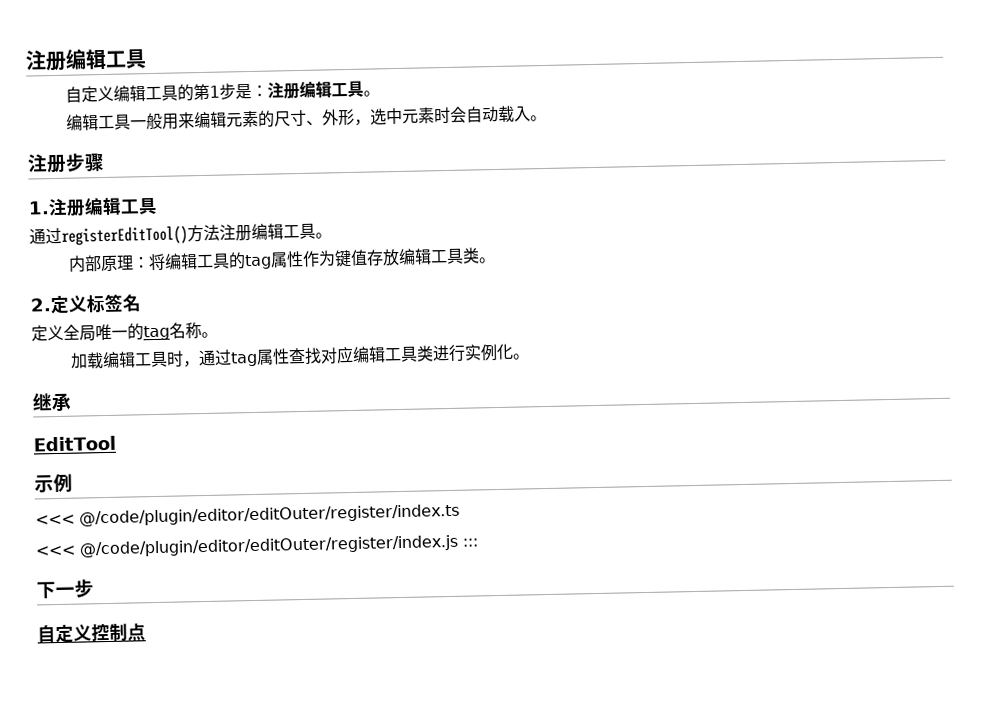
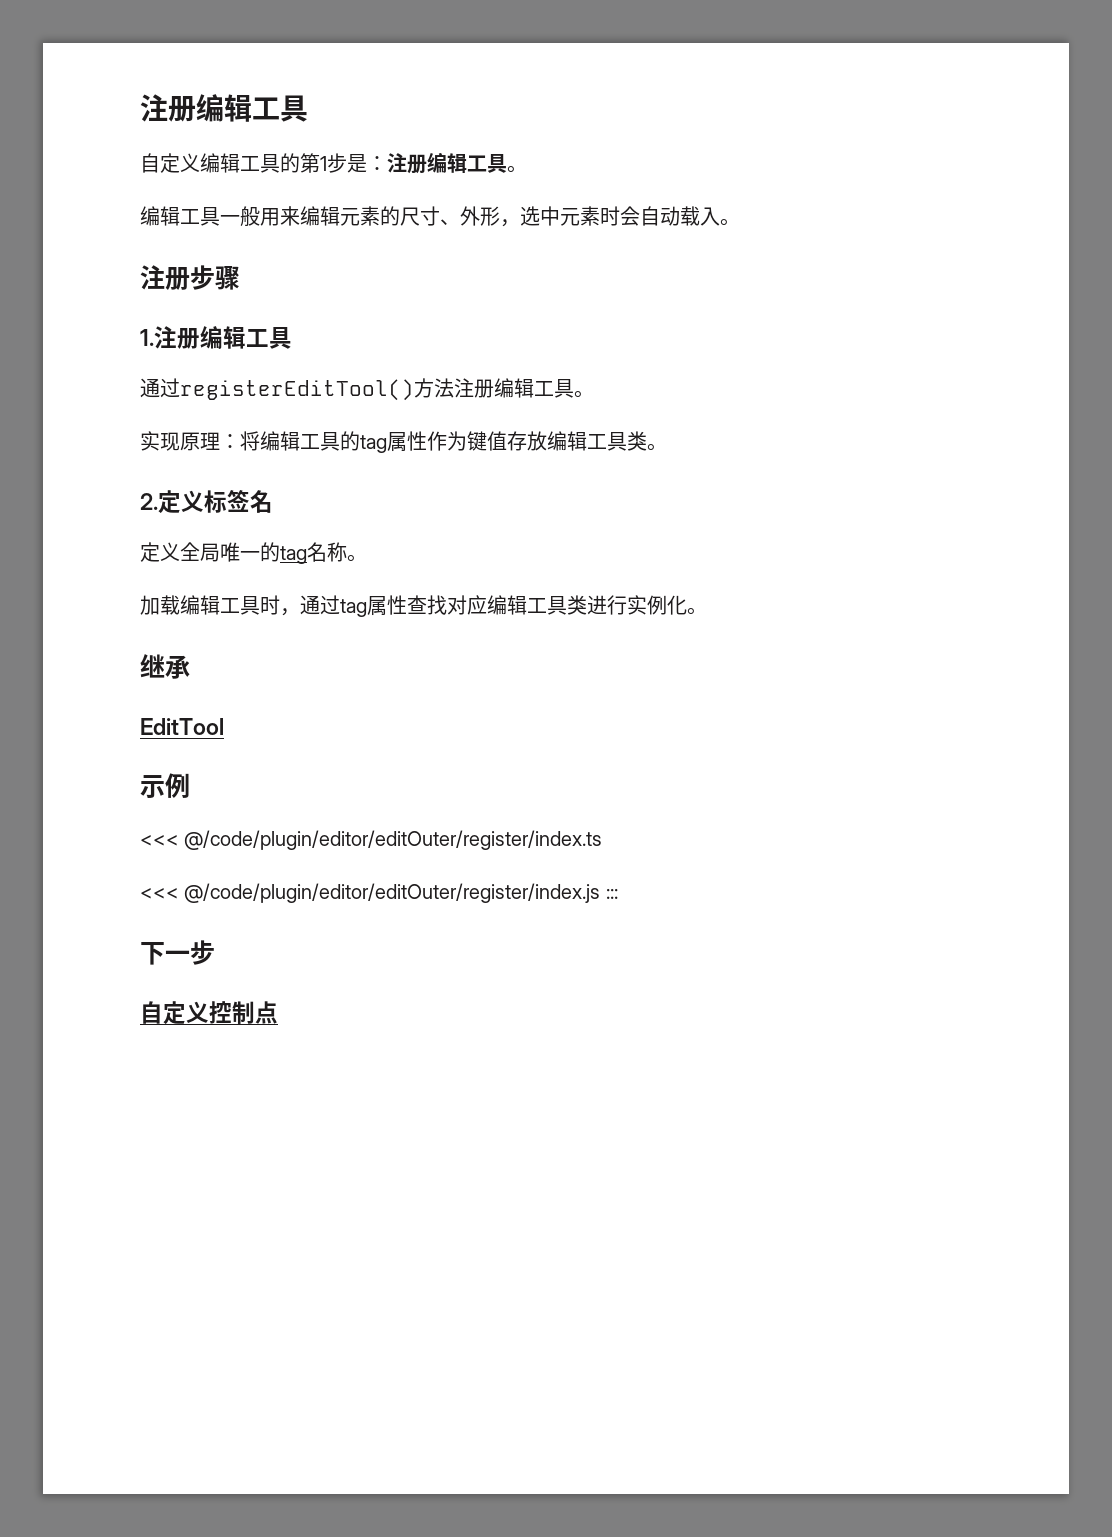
[68,255,103,273] 内部 -> [140,431,180,451] 实现

